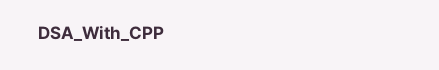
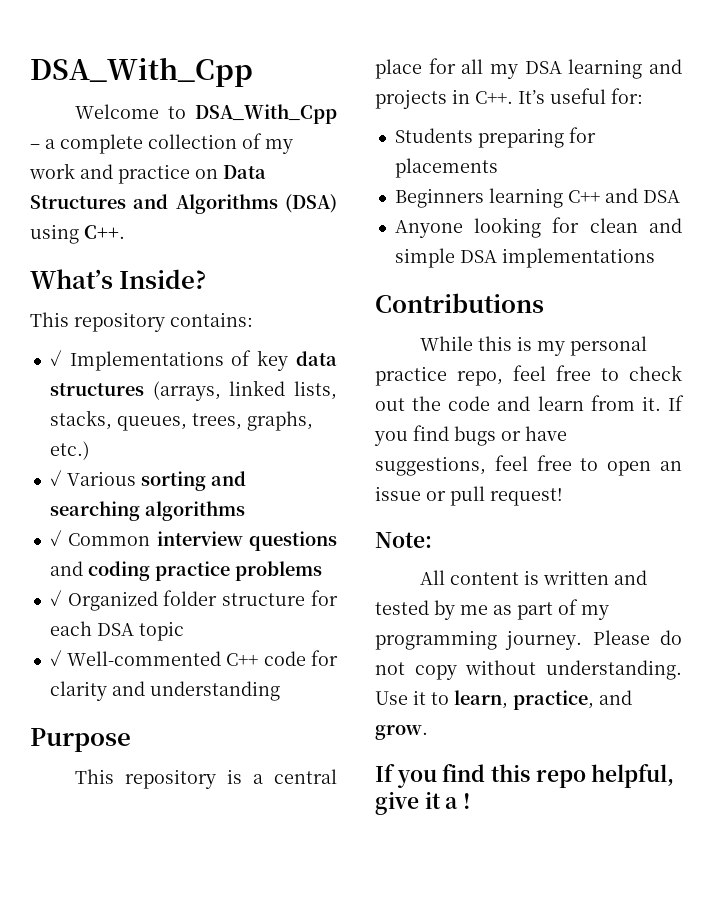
[38,25,164,41] DSA_With_CPP -> [30,57,253,87] [74,104,337,124] [30,133,293,154] [29,163,266,184] [30,194,337,214] [30,224,125,244] [30,269,207,289] [30,312,253,332] [49,350,337,371] [49,380,337,401] [49,410,313,431] [49,441,90,460] [49,470,246,491] [49,501,245,521] [49,530,337,551] [49,561,322,581] [49,590,338,611] [49,621,184,641] [49,650,338,666] [49,681,280,701] [30,728,131,752] [74,769,337,789] [375,58,682,79] [375,88,643,109] [394,127,596,148] [394,158,498,178] [394,188,680,208] [394,217,682,238] [394,248,655,268] [375,293,544,313] [419,336,647,356] [375,365,682,386] [375,395,684,411] [374,425,567,446] [375,455,682,476] [375,486,563,506] [375,532,432,548] [419,570,647,585] [375,599,609,620] [375,630,682,650] [375,660,682,680] [375,690,632,710] [375,725,428,740] [375,764,675,788] [375,791,471,815] DSA_With_Cpp // Welcome to DSA_With_Cpp – a complete collection of my work and practice on Data Structures and Algorithms (DSA) using C++. // What’s Inside? // This repository contains: // ✓ Implementations of key data structures (arrays, linked lists, stacks, queues, trees, graphs, etc.) // ✓ Various sorting and searching algorithms // ✓ Common interview questions and coding practice problems // ✓ Organized folder structure for each DSA topic // ✓ Well-commented C++ code for clarity and understanding // Purpose // This repository is a central place for all my DSA learning and projects in C++. It’s useful for: // Students preparing for placements // Beginners learning C++ and DSA // Anyone looking for clean and simple DSA implementations // Contributions // While this is my personal practice repo, feel free to check out the code and learn from it. If you find bugs or have suggestions, feel free to open an issue or pull request! // Note: // All content is written and tested by me as part of my programming journey. Please do not copy without understanding. Use it to learn, practice, and grow. // If you find this repo helpful, give it a !

